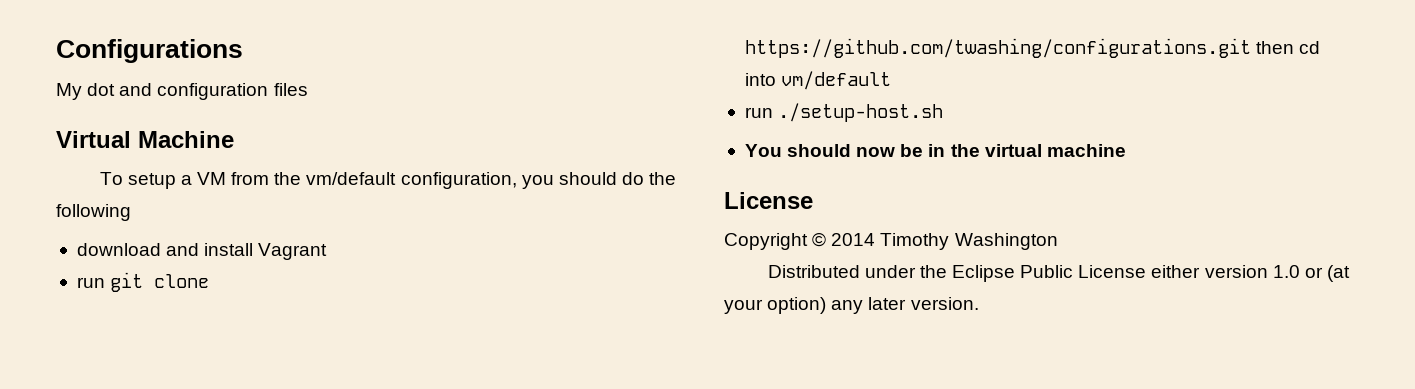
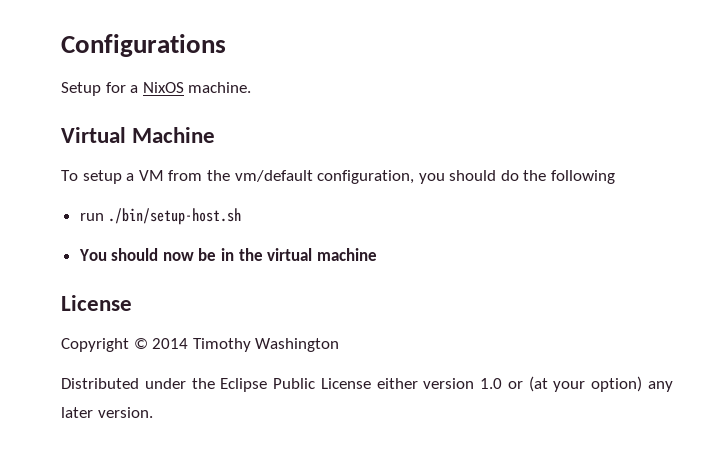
[56,83,308,100] My dot and configuration files -> [61,82,252,96] Setup for a NixOS machine.
[76,243,328,260] [76,272,210,292] [744,38,1321,58] [744,71,892,90] [744,103,944,122] download and install Vagrant // run git clone https://github.com/twashing/configurations.git then cd into vm/default // run ./setup-host.sh -> [79,208,242,225] run ./bin/setup-host.sh

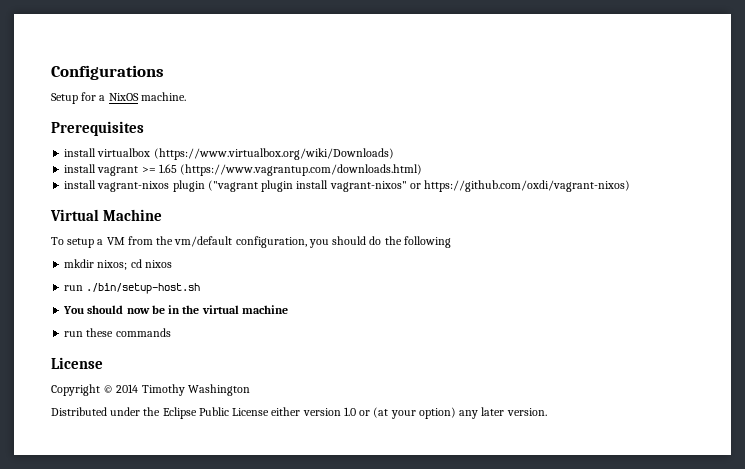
(252, 87) none -> [51,121,144,136] [64,148,394,160] [64,164,423,176] [64,180,631,192] // Prerequisites // install virtualbox (https://www.virtualbox.org/wiki/Downloads) // install vagrant >= 1.65 (https://www.vagrantup.com/downloads.html) // install vagrant-nixos plugin ("vagrant plugin install vagrant-nixos" or https://github.com/oxdi/vagrant-nixos)
(616, 177) none -> [64,259,172,270] // mkdir nixos; cd nixos
(377, 254) none -> [64,328,171,337] // run these commands

